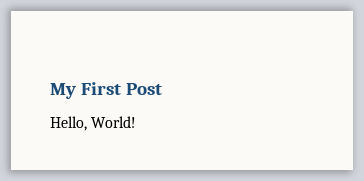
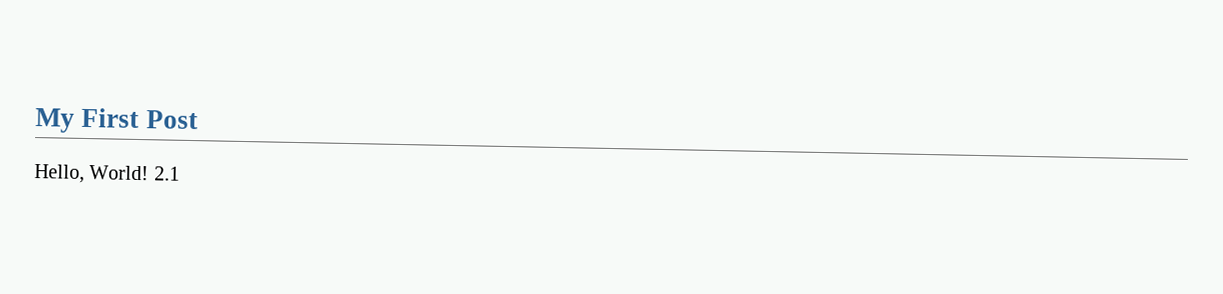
(137, 122) none -> [153,166,180,181] 2.1

